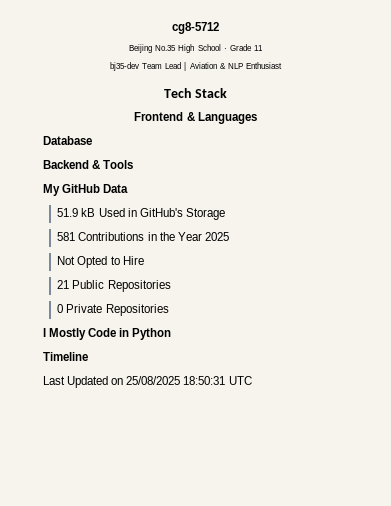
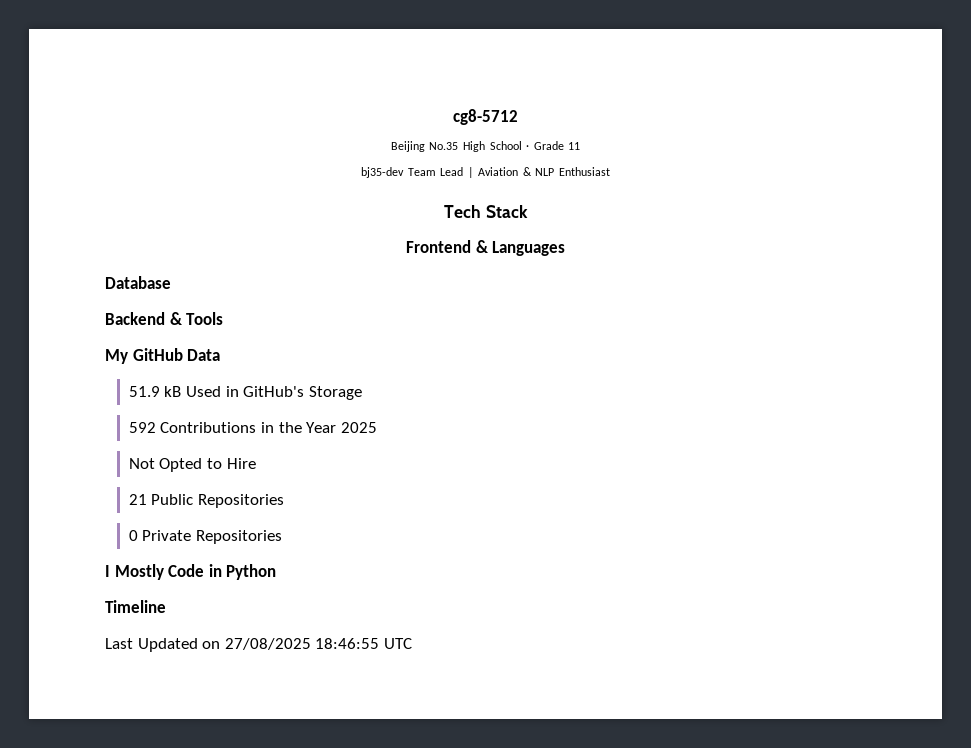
[57,232,76,241] 581 -> [128,422,156,433] 592
[126,376,226,385] 25/08/2025 18:50:31 -> [224,638,380,650] 27/08/2025 18:46:55

